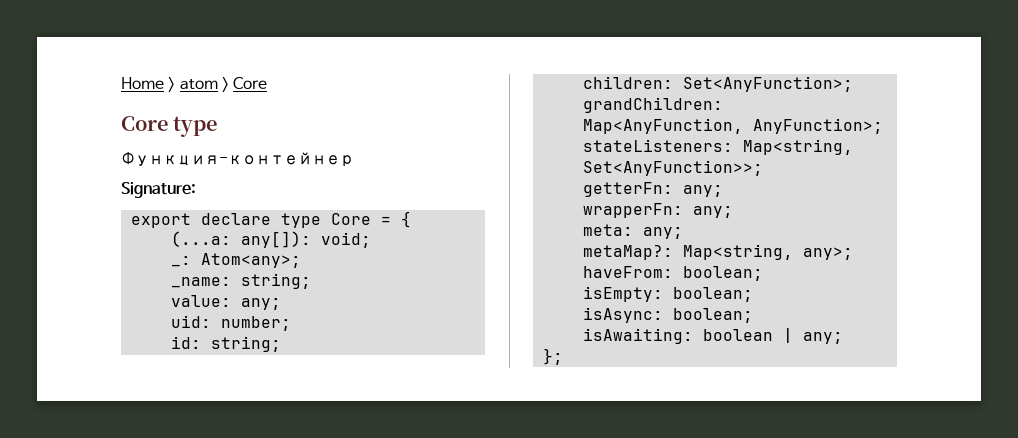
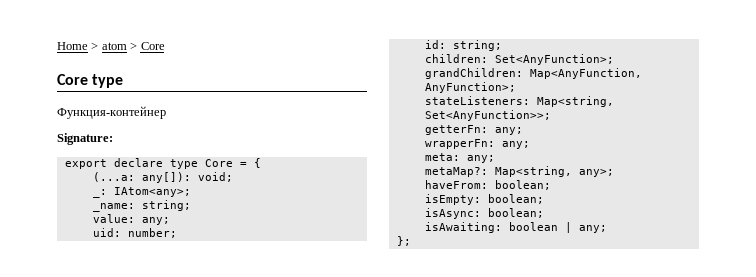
[200,253,301,268] Atom<any>; -> [113,187,191,197] IAtom<any>;

